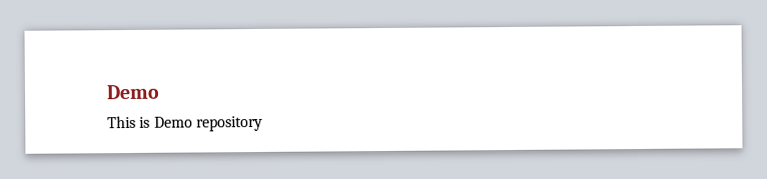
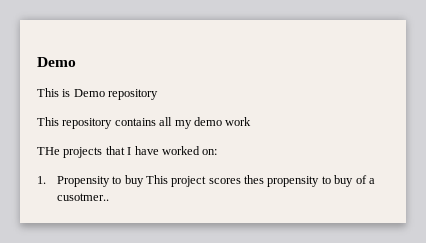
(263, 123) none -> [37,117,252,129] [37,146,218,158] [37,175,375,187] [56,193,109,201] // This repository contains all my demo work // THe projects that I have worked on: // 1. Propensity to buy This project scores thes propensity to buy of a cusotmer..

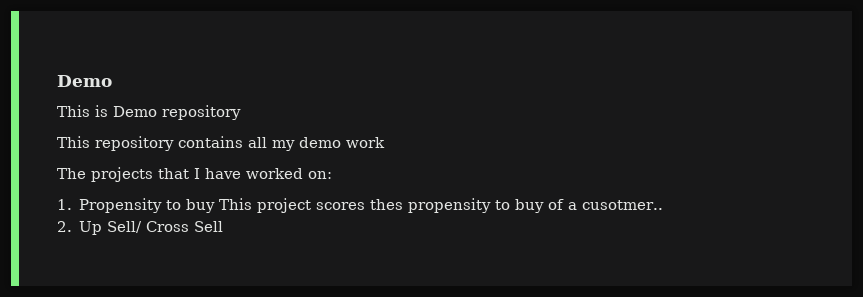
[37,147,60,155] THe -> [57,168,86,179] The
(109, 197) none -> [57,221,224,235] // 2. Up Sell/ Cross Sell

